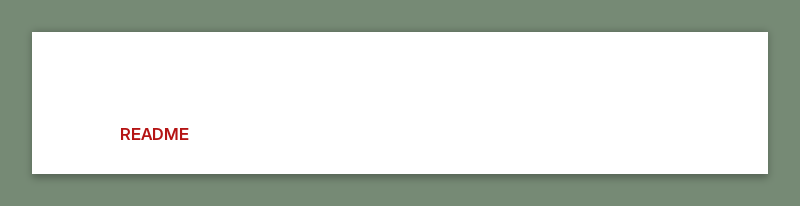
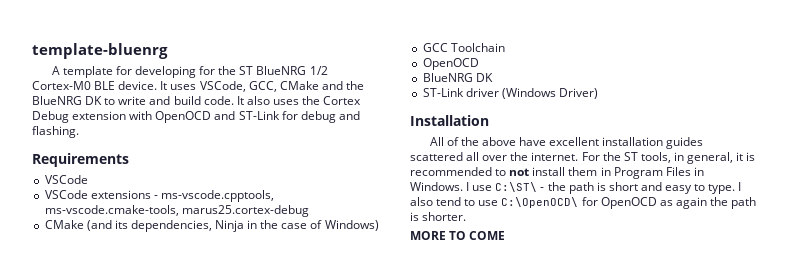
[120,128,189,140] README -> [32,43,168,59] [51,66,328,78] [32,81,364,92] [32,96,362,105] [32,111,360,123] [32,126,79,138] [32,153,129,167] [44,175,88,184] [44,190,274,202] [44,205,309,217] [44,220,379,232] [422,43,505,52] [422,58,479,70] [422,73,493,82] [422,88,598,99] [410,115,489,126] [429,137,704,149] [410,152,756,164] [410,167,704,179] [410,182,742,194] [410,197,757,209] [410,212,467,221] [410,231,506,240] template-bluenrg // A template for developing for the ST BlueNRG 1/2 Cortex-M0 BLE device. It uses VSCode, GCC, CMake and the BlueNRG DK to write and build code. It also uses the Cortex Debug extension with OpenOCD and ST-Link for debug and flashing. // Requirements // VSCode // VSCode extensions - ms-vscode.cpptools, ms-vscode.cmake-tools, marus25.cortex-debug // CMake (and its dependencies, Ninja in the case of Windows) // GCC Toolchain // OpenOCD // BlueNRG DK // ST-Link driver (Windows Driver) // Installation // All of the above have excellent installation guides scattered all over the internet. For the ST tools, in general, it is recommended to not install them in Program Files in Windows. I use C:\ST\ - the path is short and easy to type. I also tend to use C:\OpenOCD\ for OpenOCD as again the path is shorter. // MORE TO COME

